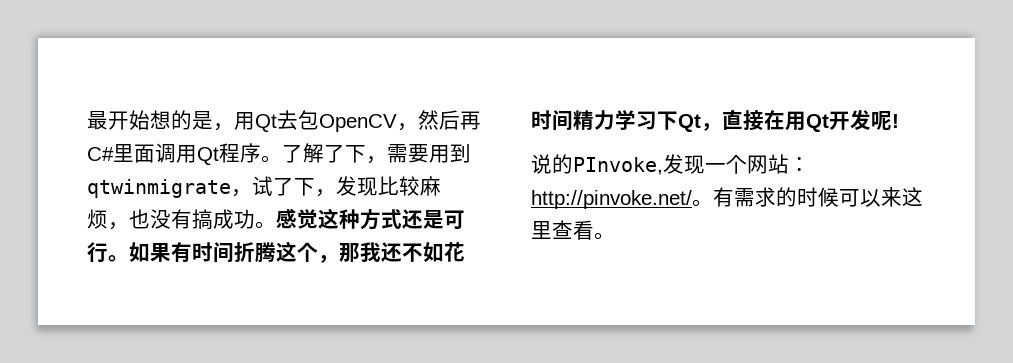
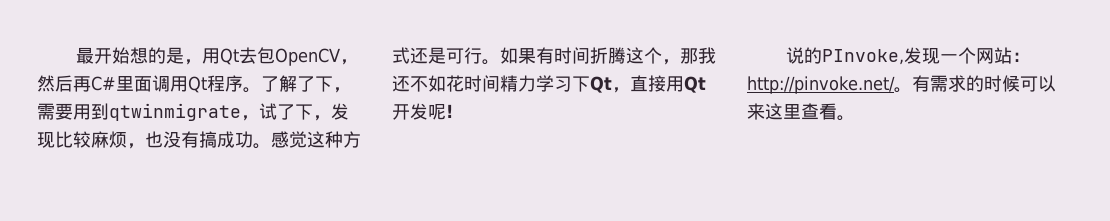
[764,110,785,130] 在 -> (666, 83) none

